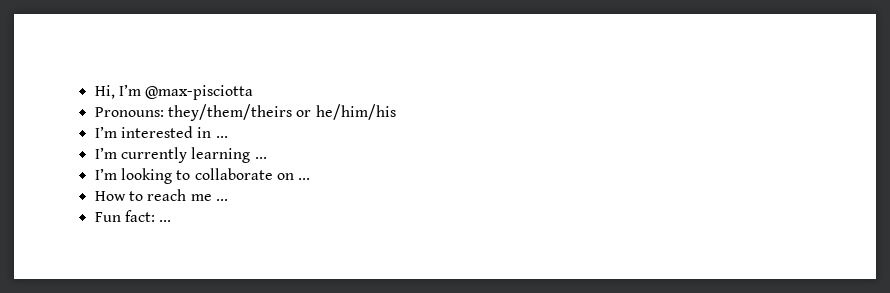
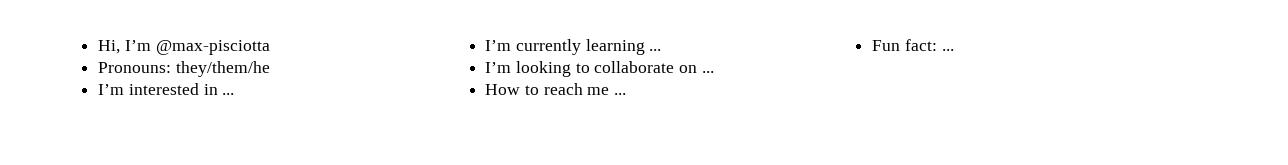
[167,104,396,121] they/them/theirs or he/him/his -> [175,61,270,77] they/them/he

